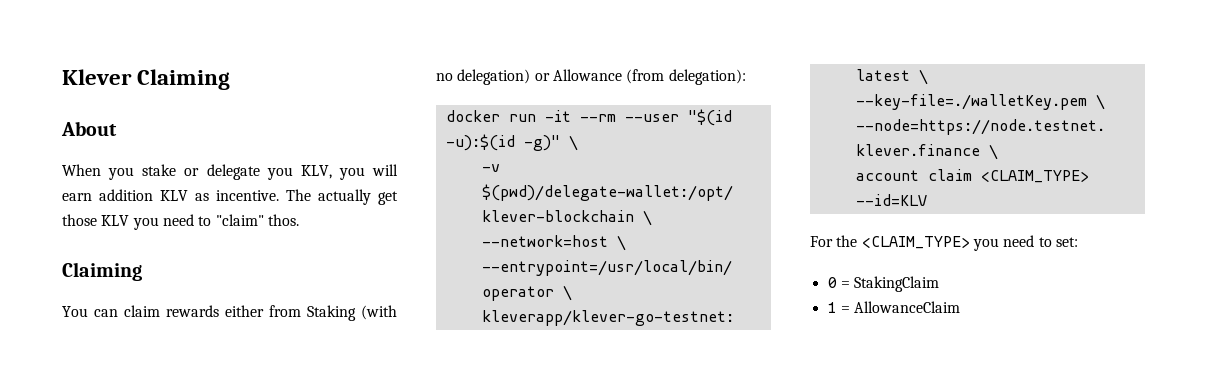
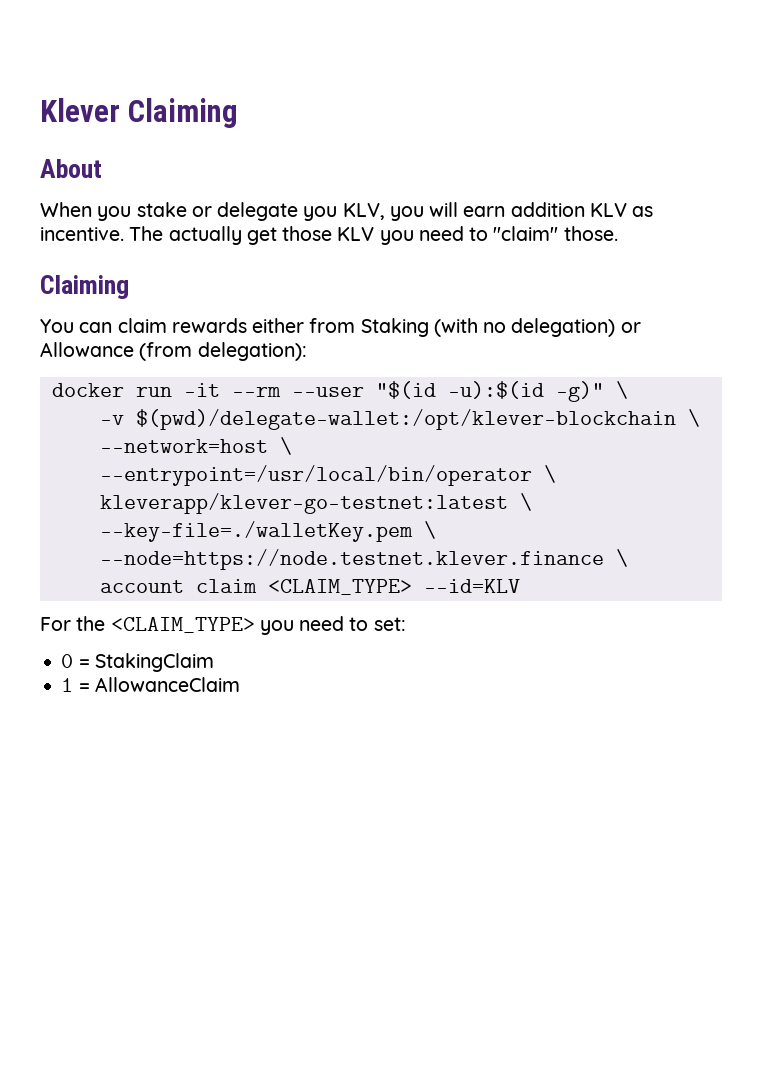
[267,214,299,226] thos. -> [563,226,618,241] those.

